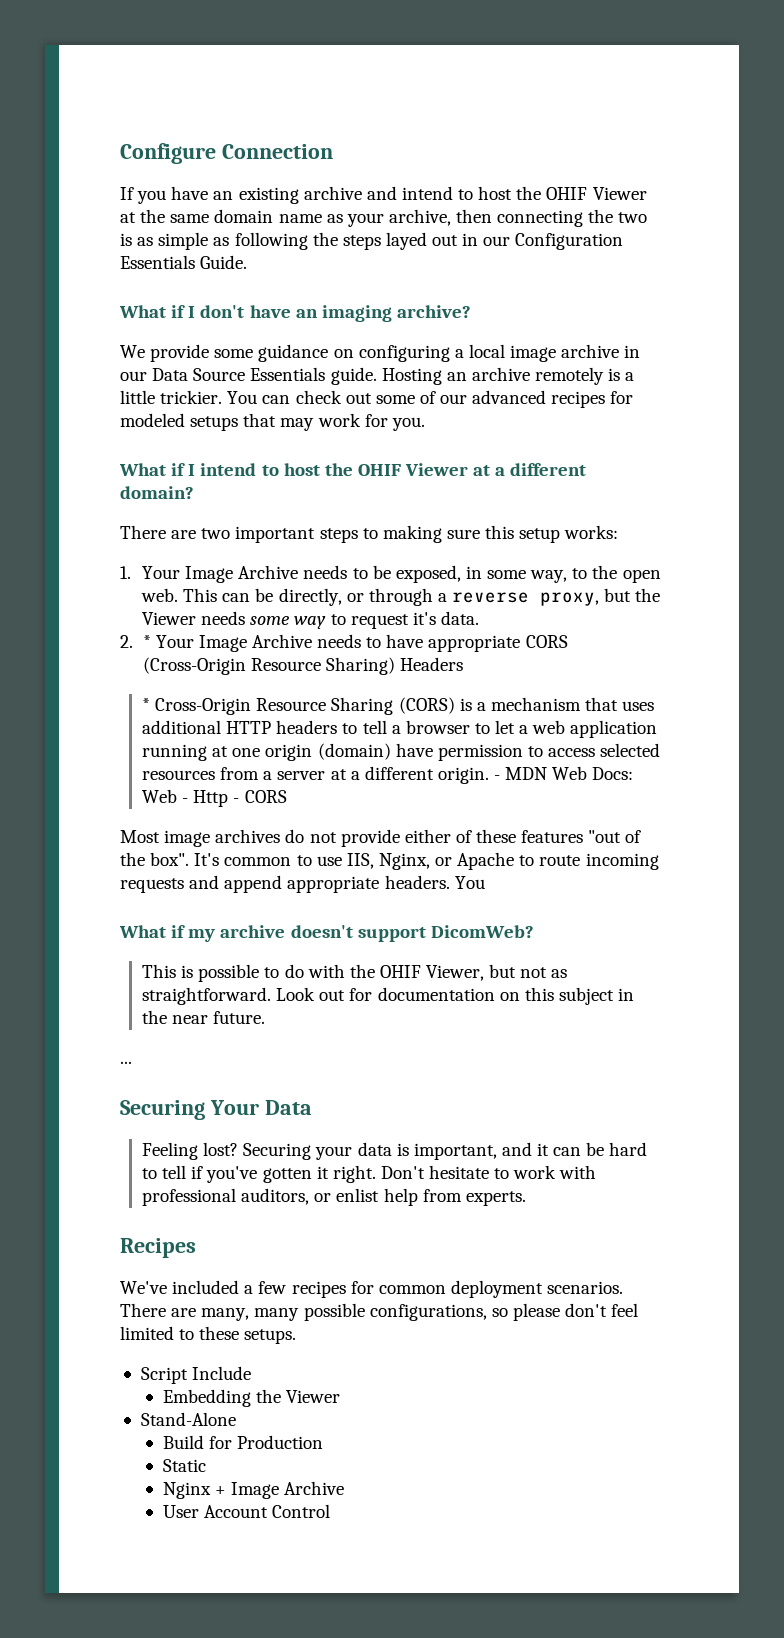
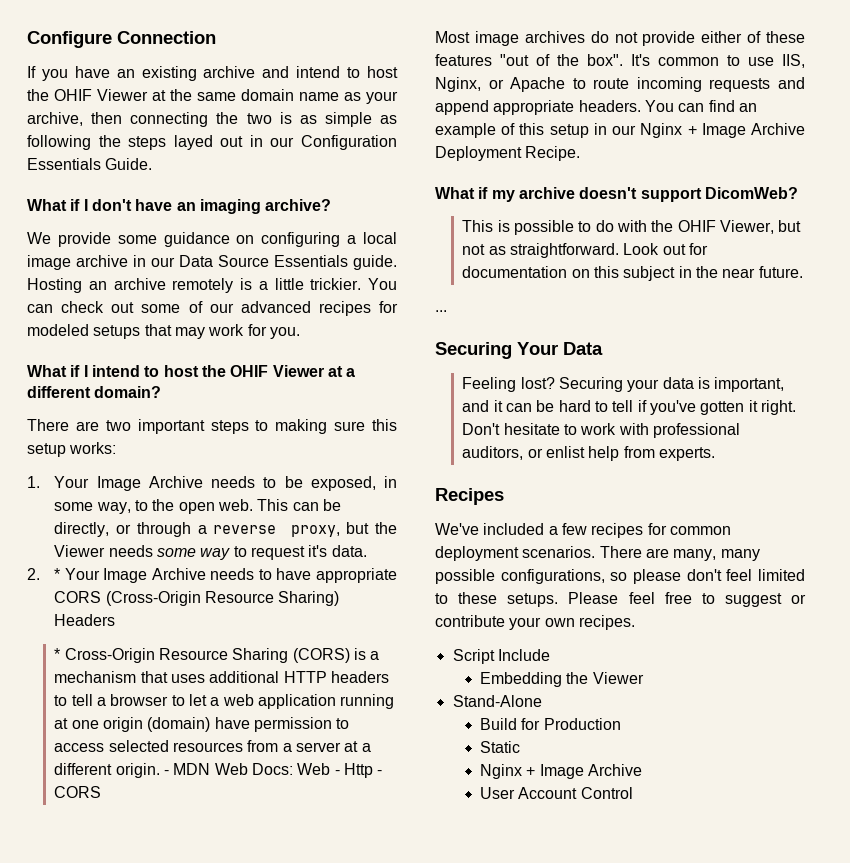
(485, 882) none -> [678,100,757,112] [435,123,805,138] [435,146,581,161] can find an example of this setup in our Nginx + Image Archive Deployment Recipe.
(297, 1336) none -> [568,592,806,607] [435,615,635,630] Please feel free to suggest or contribute your own recipes.

